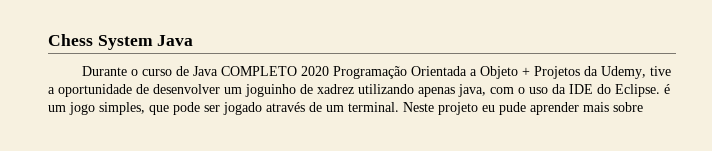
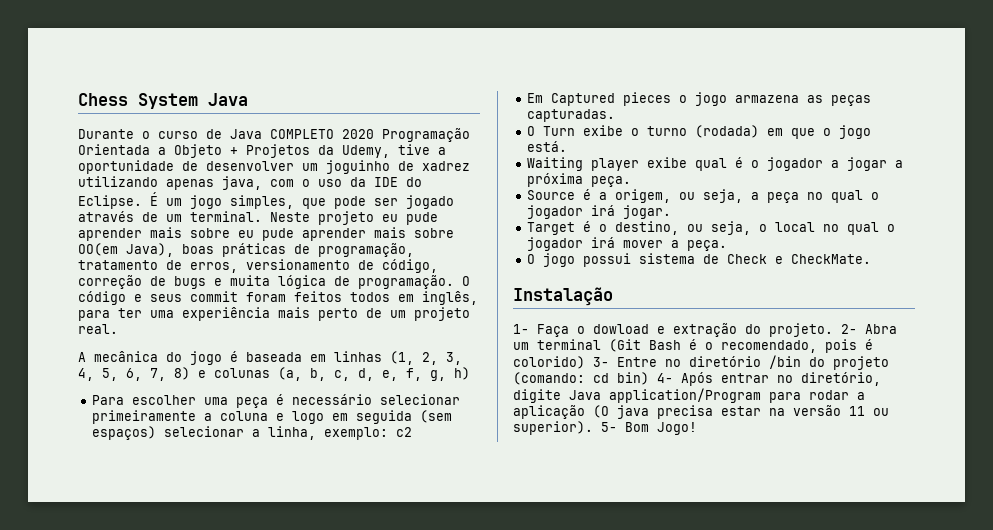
[664,84,670,94] é -> [150,192,158,206] É
(643, 107) none -> [238,227,454,241] [78,243,414,257] [78,259,438,273] [78,275,470,289] [78,291,478,305] [78,307,470,321] [78,324,118,334] [78,351,462,365] [78,367,470,381] [92,394,461,408] [92,410,453,424] [92,426,413,440] [527,92,872,106] [527,109,616,122] [527,125,872,139] [527,141,568,152] [527,157,904,171] [527,173,632,187] [527,189,880,203] [527,205,672,219] [527,221,896,235] [527,237,728,251] [527,253,872,267] [513,287,613,306] [513,323,897,337] [513,339,873,353] [513,355,889,370] [513,372,881,386] [513,388,865,403] [513,405,889,419] [513,421,697,435] eu pude aprender mais sobre OO(em Java), boas práticas de programação, tratamento de erros, versionamento de código, correção de bugs e muita lógica de programação. O código e seus commit foram feitos todos em inglês, para ter uma experiência mais perto de um projeto real. // A mecânica do jogo é baseada em linhas (1, 2, 3, 4, 5, 6, 7, 8) e colunas (a, b, c, d, e, f, g, h) // Para escolher uma peça é necessário selecionar primeiramente a coluna e logo em seguida (sem espaços) selecionar a linha, exemplo: c2 // Em Captured pieces o jogo armazena as peças capturadas. // O Turn exibe o turno (rodada) em que o jogo está. // Waiting player exibe qual é o jogador a jogar a próxima peça. // Source é a origem, ou seja, a peça no qual o jogador irá jogar. // Target é o destino, ou seja, o local no qual o jogador irá mover a peça. // O jogo possui sistema de Check e CheckMate. // Instalação // 1- Faça o dowload e extração do projeto. 2- Abra um terminal (Git Bash é o recomendado, pois é colorido) 3- Entre no diretório /bin do projeto (comando: cd bin) 4- Após entrar no diretório, digite Java application/Program para rodar a aplicação (O java precisa estar na versão 11 ou superior). 5- Bom Jogo!

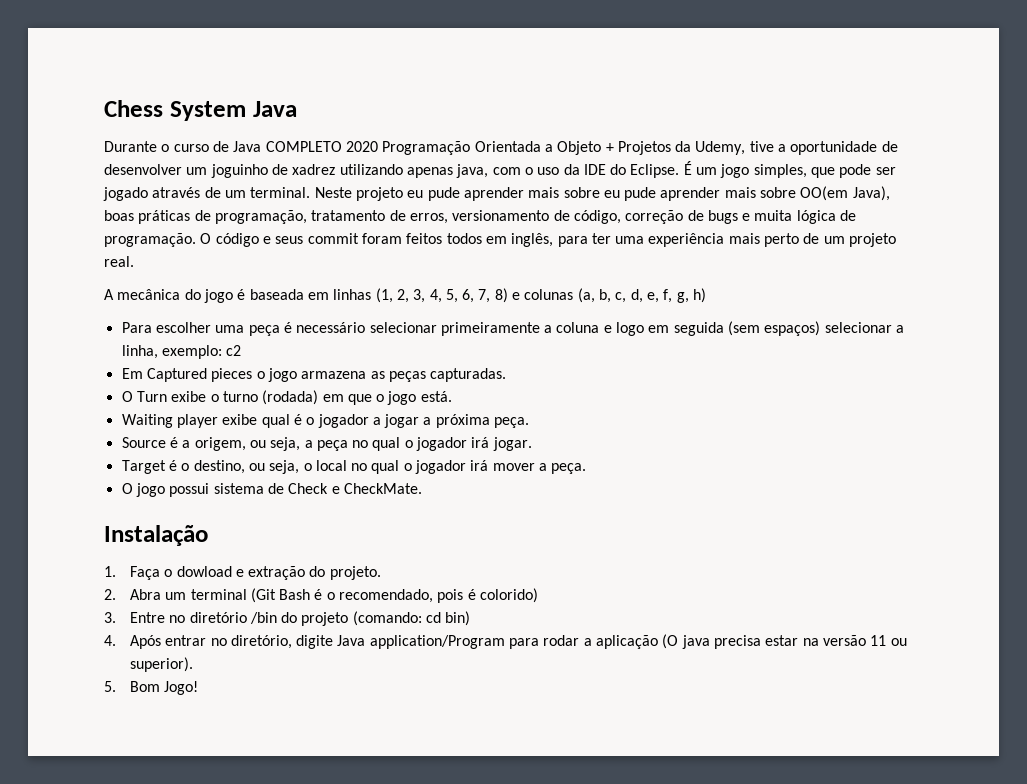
[513,324,529,334] 1- -> [104,566,116,577] 1.
[841,324,857,334] 2- -> [104,589,116,600] // 2.
[593,357,609,367] 3- -> [104,612,116,623] // 3.
[657,373,673,383] 4- -> [104,635,116,646] // 4.
[601,422,617,432] 5- -> [104,681,116,692] // 5.

